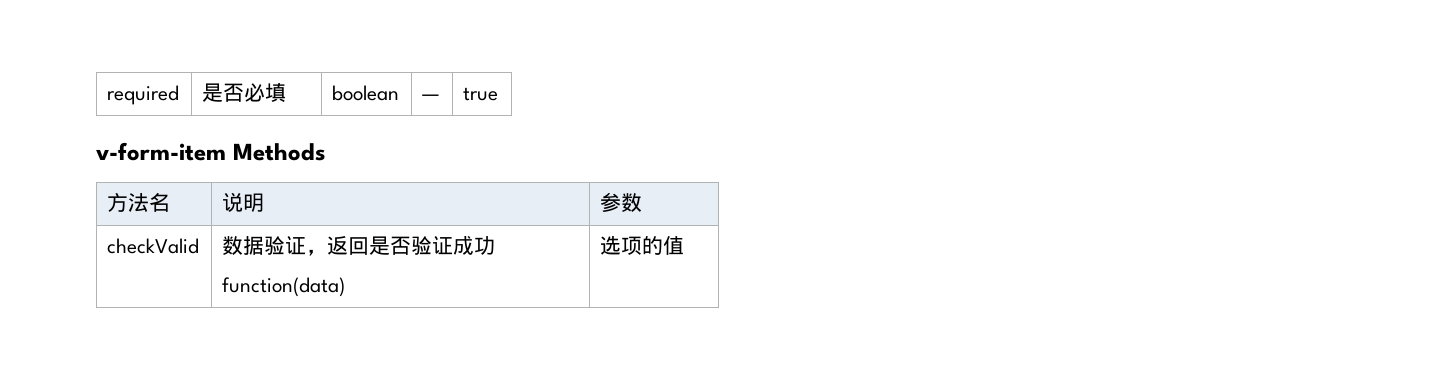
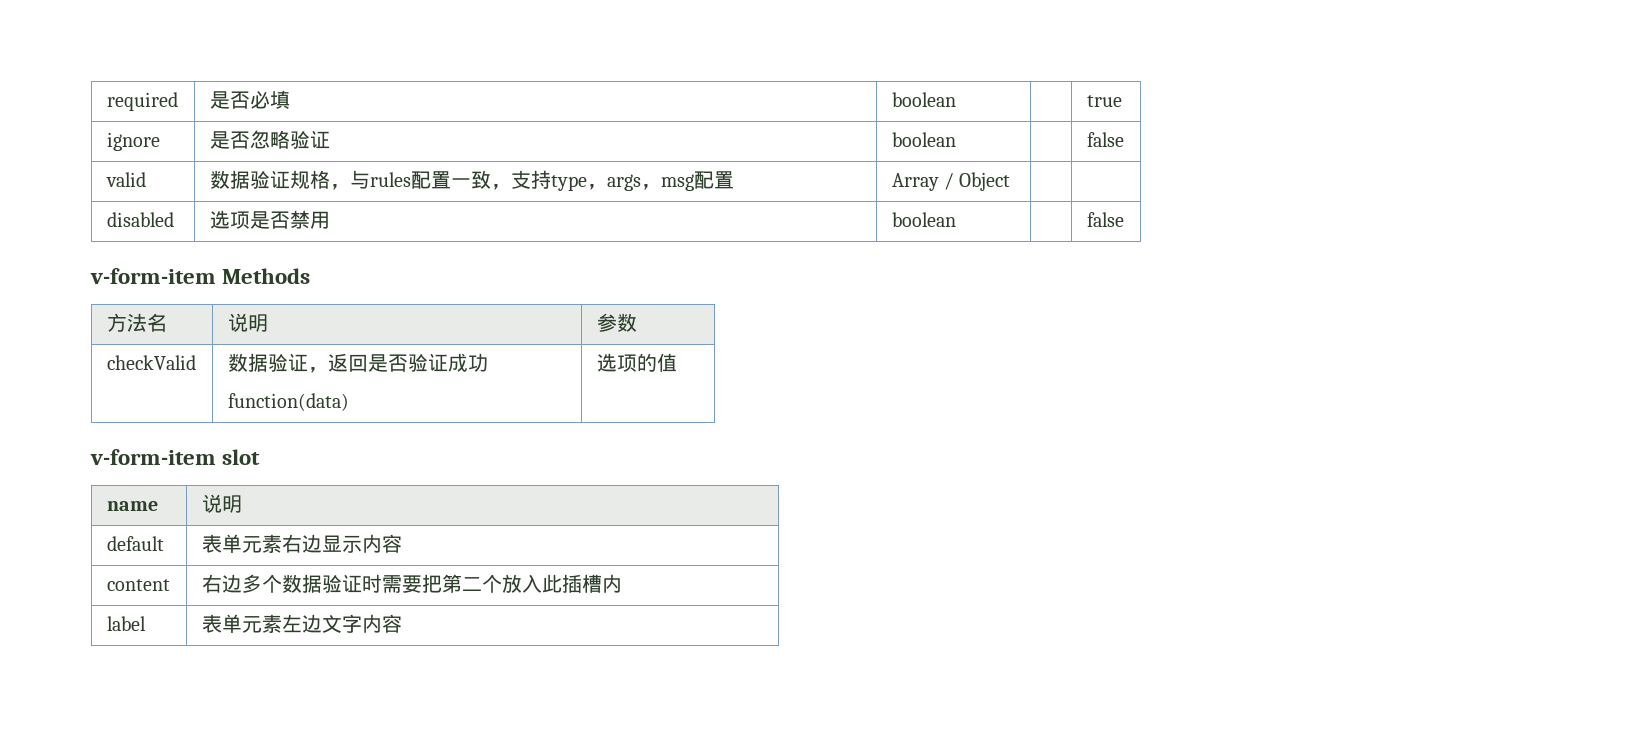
[422,94,440,100] — -> (956, 99) none
(499, 94) none -> [106,132,160,151] [209,130,330,149] [891,132,956,147] [1086,132,1124,147] [105,172,146,187] [209,170,734,191] [891,172,1011,191] [106,212,174,227] [209,210,330,229] [891,212,956,227] [1086,212,1124,227] // ignore | 是否忽略验证 | boolean | | false // valid | 数据验证规格，与rules配置一致，支持type，args，msg配置 | Array / Object | | // disabled | 选项是否禁用 | boolean | | false
(685, 245) none -> [90,449,261,465] [106,501,158,511] [201,494,242,513] [106,536,164,551] [201,534,402,553] [106,579,170,591] [201,574,622,593] [106,616,146,631] [201,614,402,633] // v-form-item slot // name | 说明 // default | 表单元素右边显示内容 // content | 右边多个数据验证时需要把第二个放入此插槽内 // label | 表单元素左边文字内容

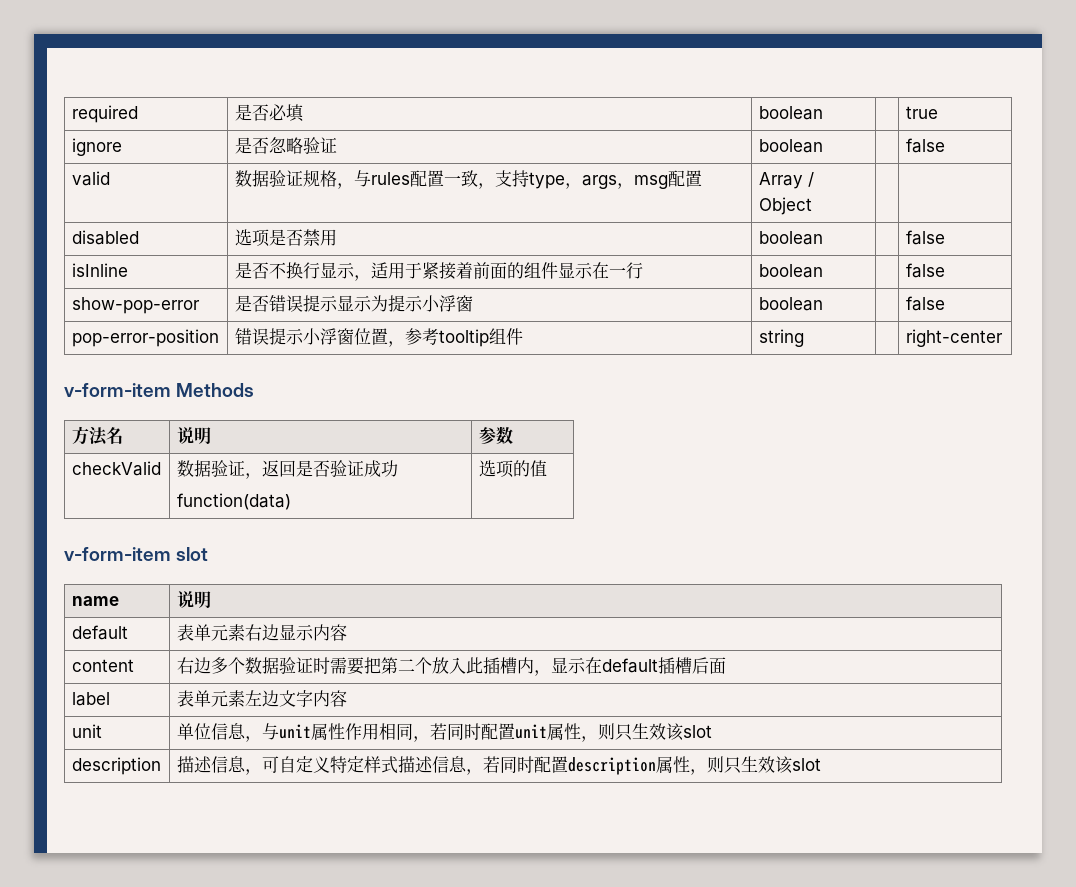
(1124, 219) none -> [71,263,128,277] [234,262,643,281] [758,264,823,278] [905,263,945,278] [71,297,200,314] [234,295,473,312] [758,297,823,311] [905,296,945,311] [71,329,219,347] [234,328,523,347] [758,329,804,347] [905,329,1003,347] // isInline | 是否不换行显示，适用于紧接着前面的组件显示在一行 | boolean | | false // show-pop-error | 是否错误提示显示为提示小浮窗 | boolean | | false // pop-error-position | 错误提示小浮窗位置，参考tooltip组件 | string | | right-center
(622, 583) none -> [533,657,726,676] ，显示在default插槽后面
(402, 623) none -> [71,724,102,738] [176,723,712,742] [71,757,161,775] [176,756,821,775] // unit | 单位信息，与unit属性作用相同，若同时配置unit属性，则只生效该slot // description | 描述信息，可自定义特定样式描述信息，若同时配置description属性，则只生效该slot

